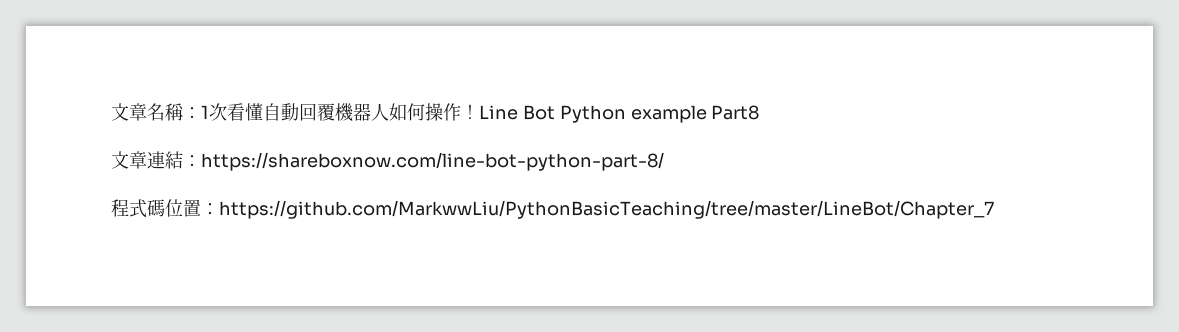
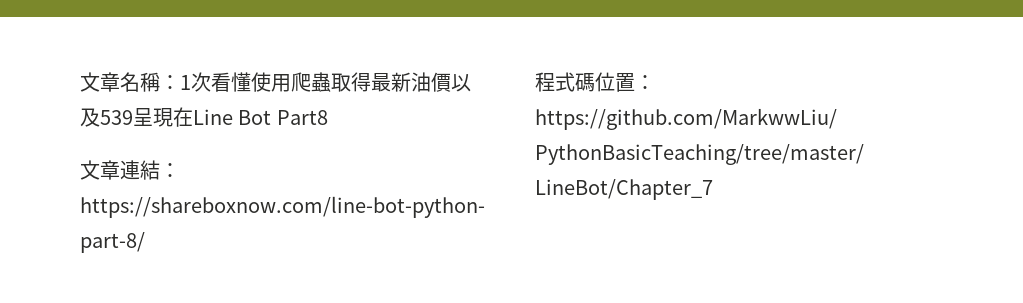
[263,103,707,123] 自動回覆機器人如何操作！Line Bot Python example -> [251,72,471,92] [80,107,272,127] 使用爬蟲取得最新油價以及539呈現在Line Bot

